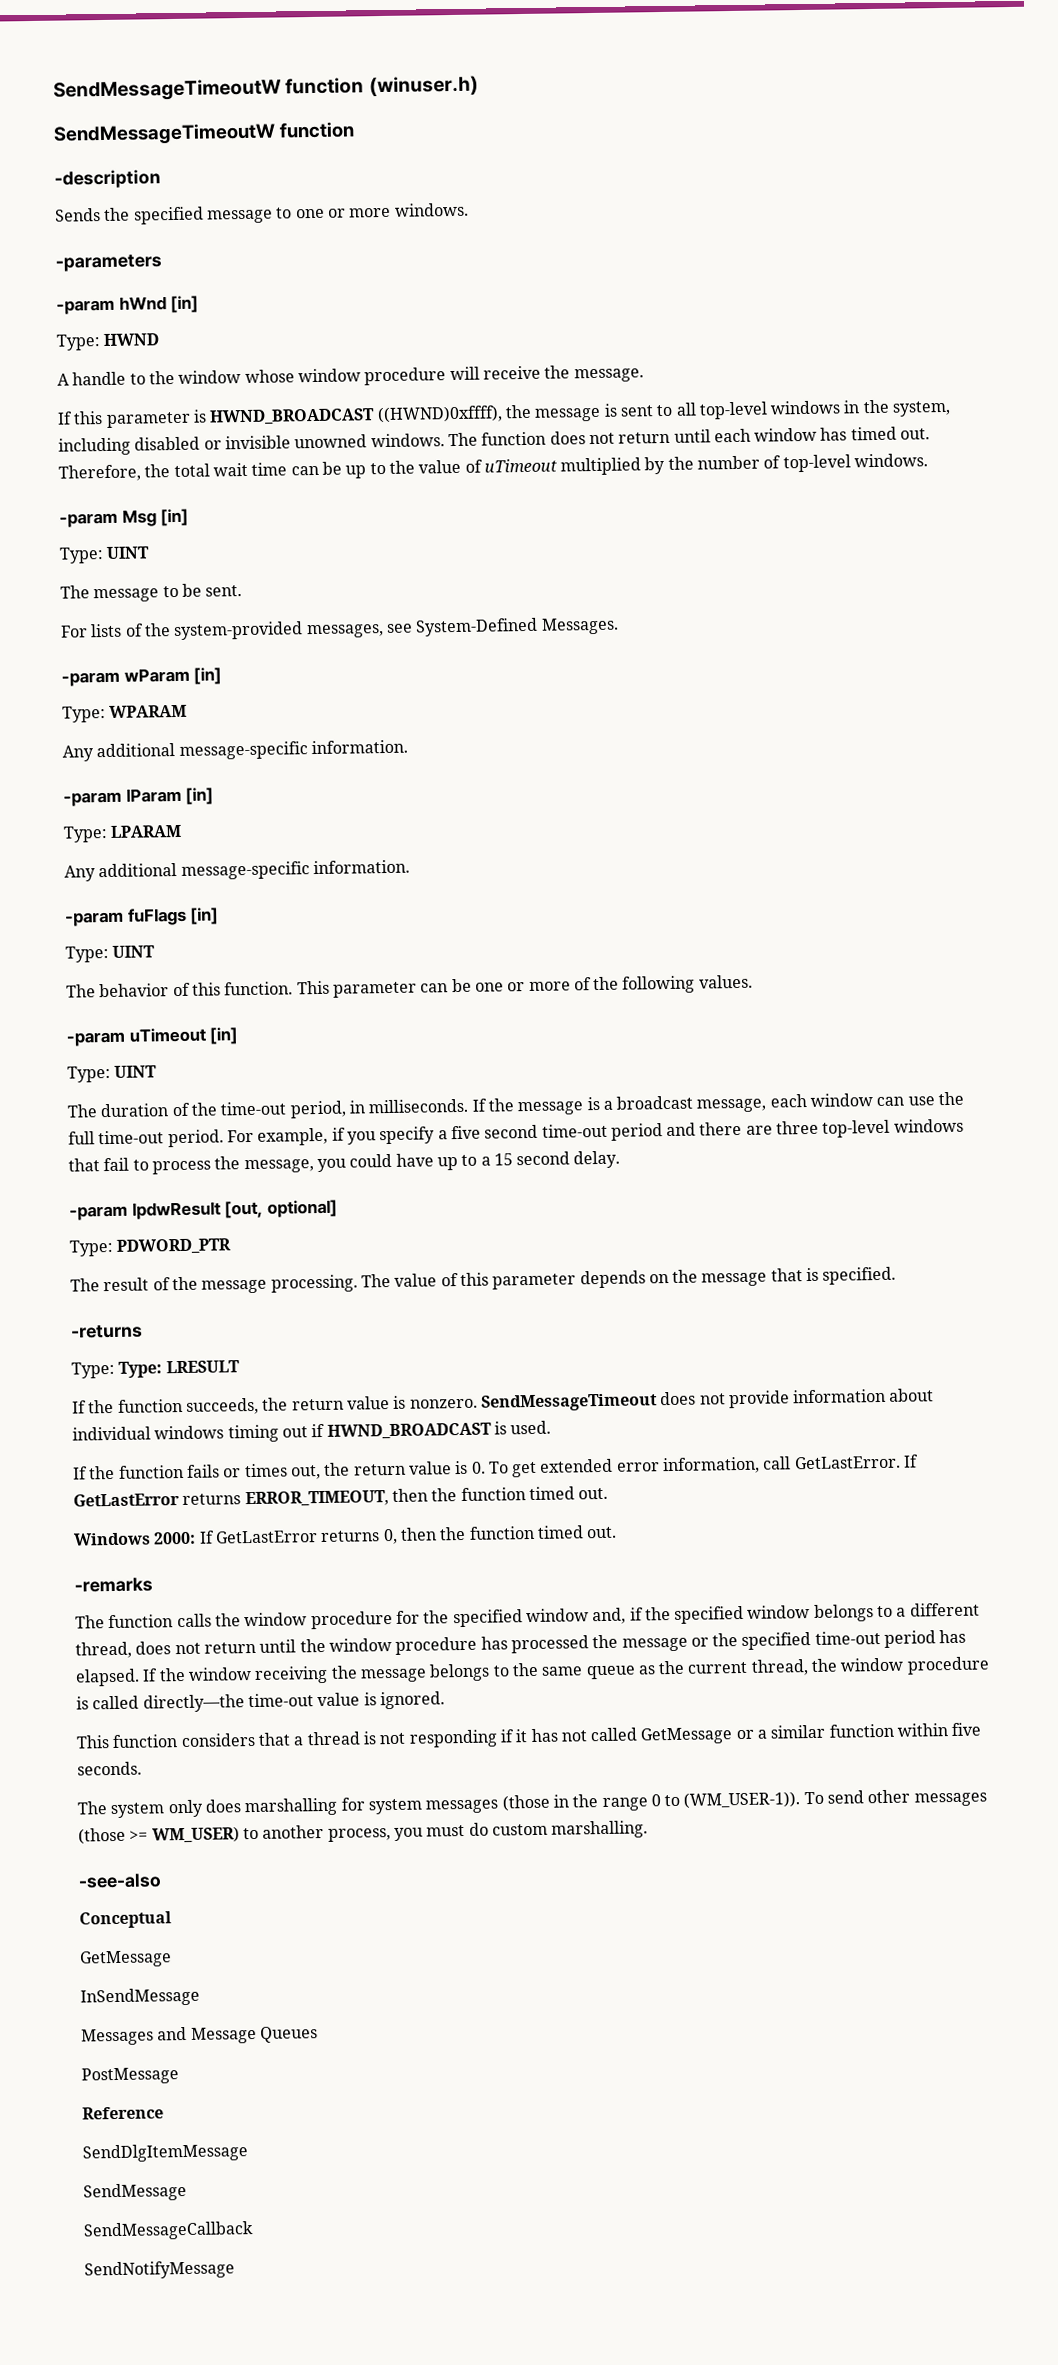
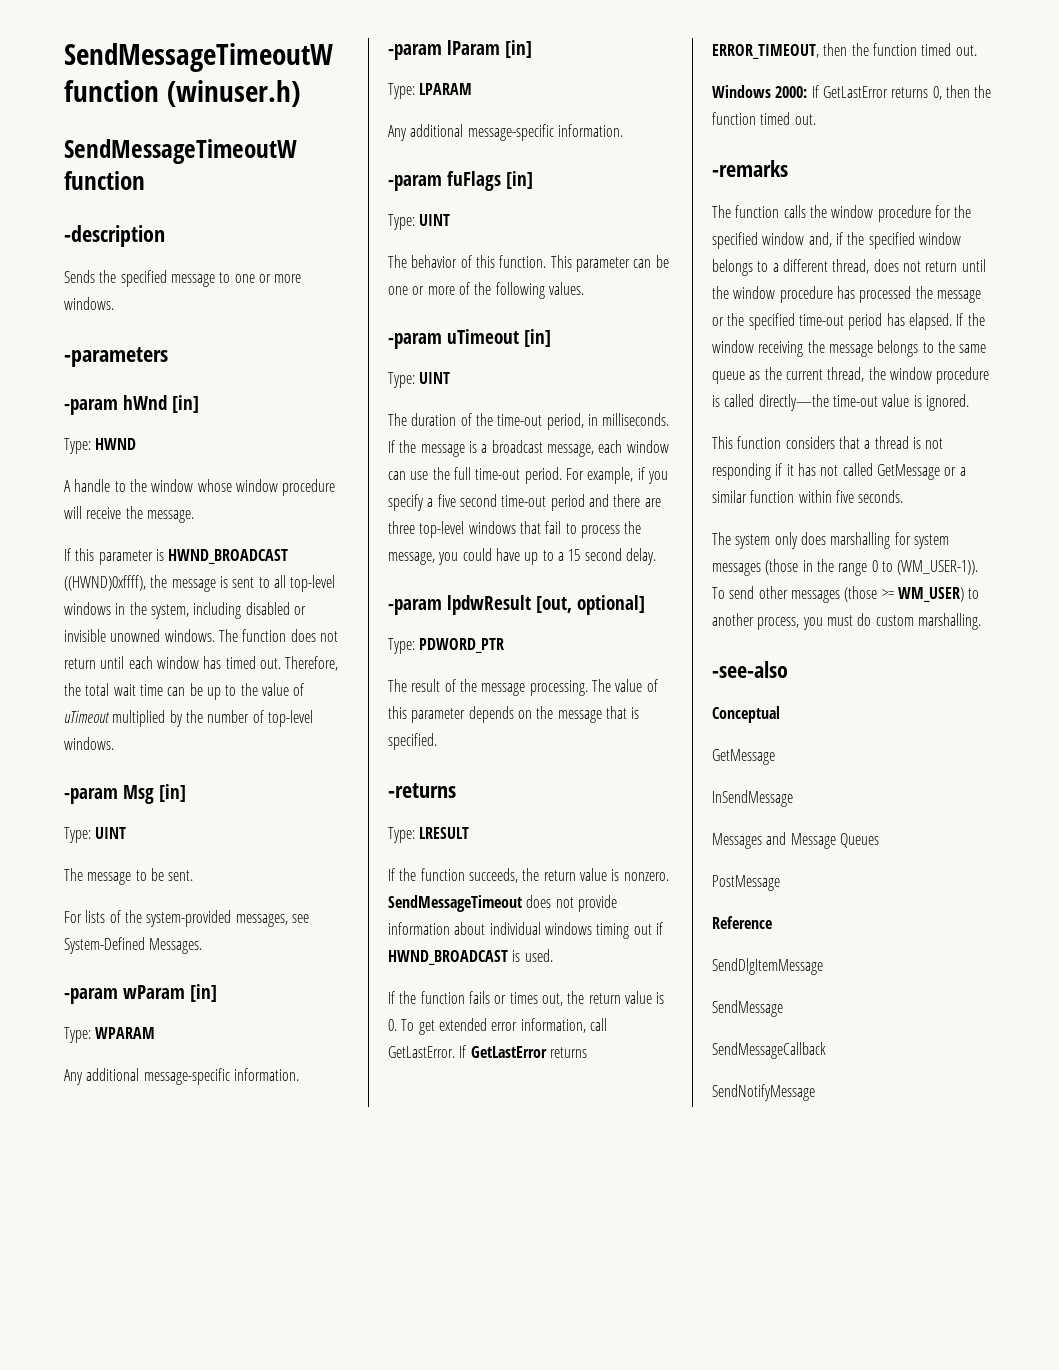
[118,1361,163,1378] Type: -> (415, 835) none

